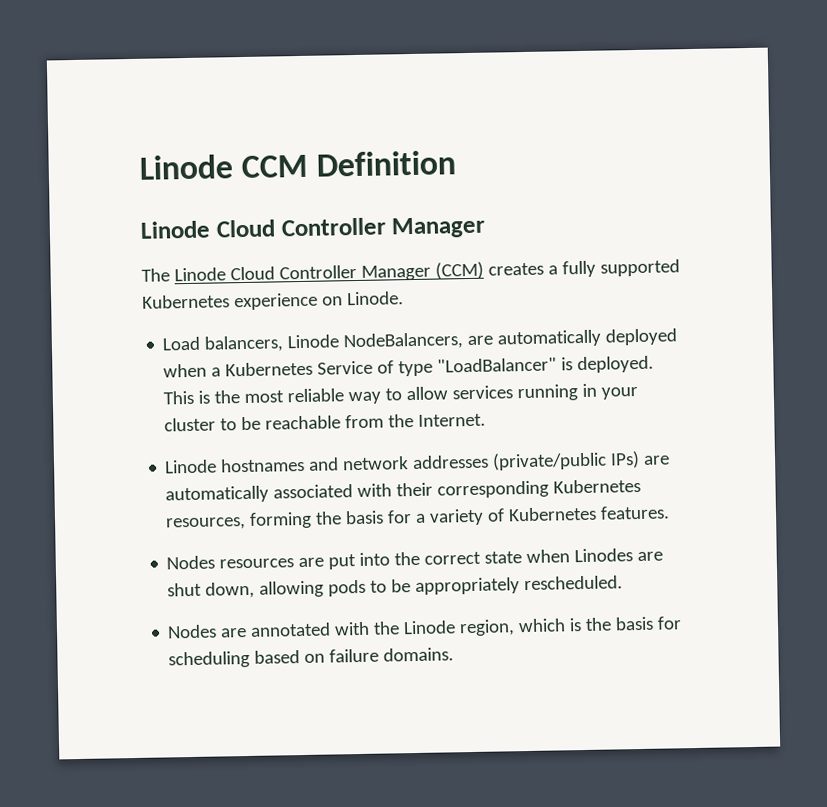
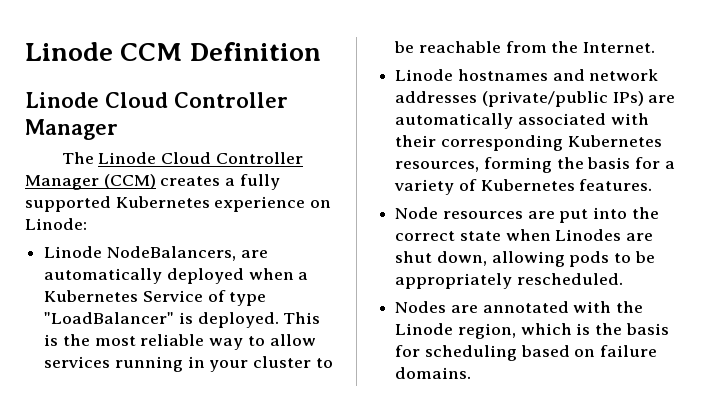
[346,291,404,306] [162,335,285,353] Linode. // Load balancers, -> [25,218,87,230] Linode: //
[166,555,216,570] Nodes -> [395,207,439,219] Node

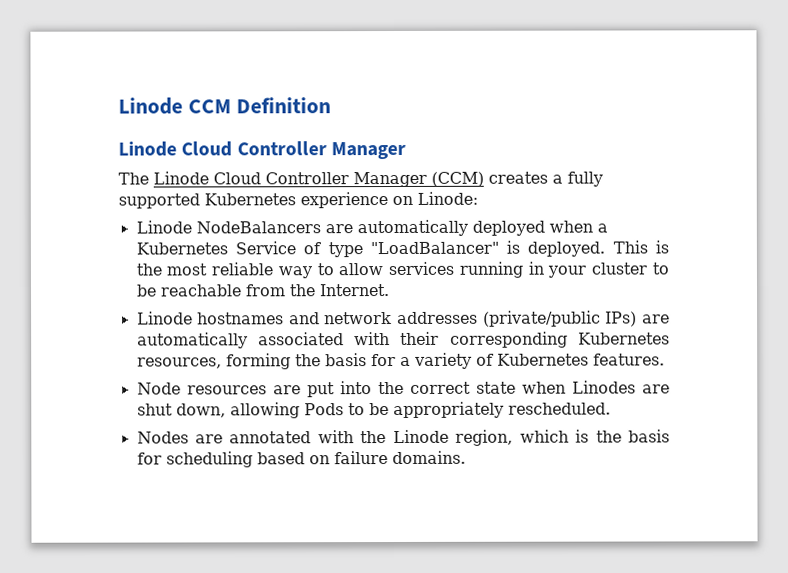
[106,246,236,261] NodeBalancers, -> [195,221,321,234] NodeBalancers
[569,251,610,267] pods -> [303,403,344,416] Pods

